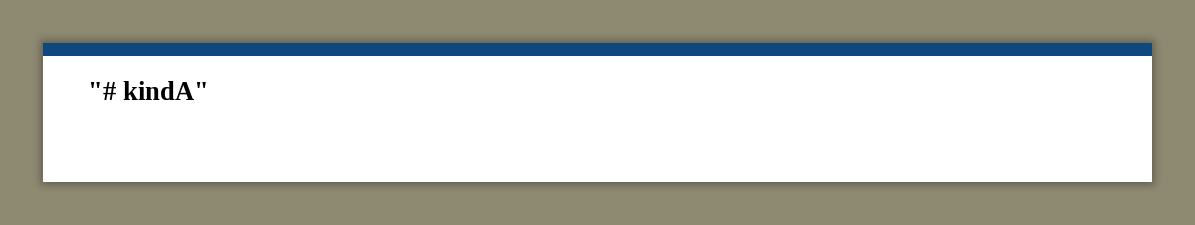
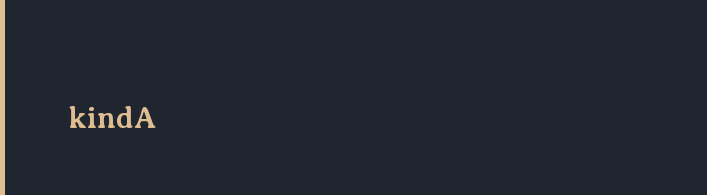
[88,81,210,100] "# kindA" -> [69,106,156,128] kindA

